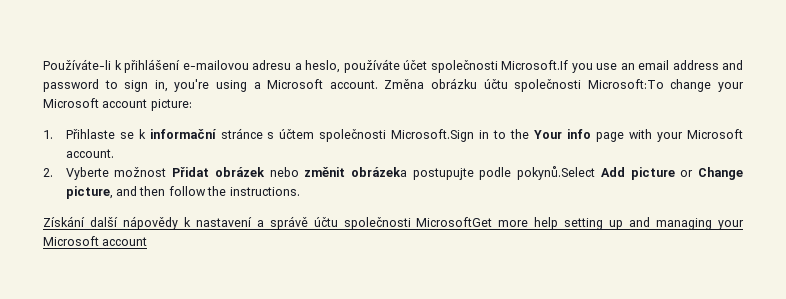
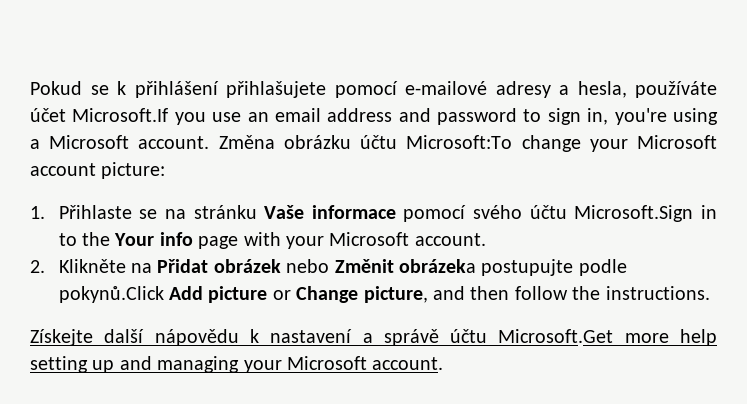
[43,59,340,73] Používáte-li k přihlášení e-mailovou adresu a heslo, -> [30,81,627,98] Pokud se k přihlášení přihlašujete pomocí e-mailové adresy a hesla,
[430,60,498,73] společnosti -> (66, 115) none
[514,79,582,92] společnosti -> (398, 142) none
[138,128,387,142] k informační stránce s účtem společnosti -> [164,205,567,222] na stránku Vaše informace pomocí svého účtu
[65,167,167,180] Vyberte možnost -> [58,259,153,273] Klikněte na
[304,167,346,177] změnit -> [334,259,394,273] Změnit
[517,166,596,180] pokynů.Select -> [58,286,164,303] pokynů.Click
[43,216,178,230] Získání další nápovědy -> [30,329,239,346] Získejte další nápovědu
[343,217,493,230] společnosti MicrosoftGet -> [498,329,614,343] Microsoft.Get
[102,237,148,246] account -> [372,357,444,370] account.

